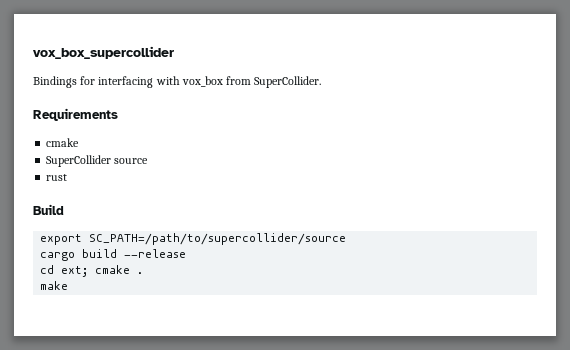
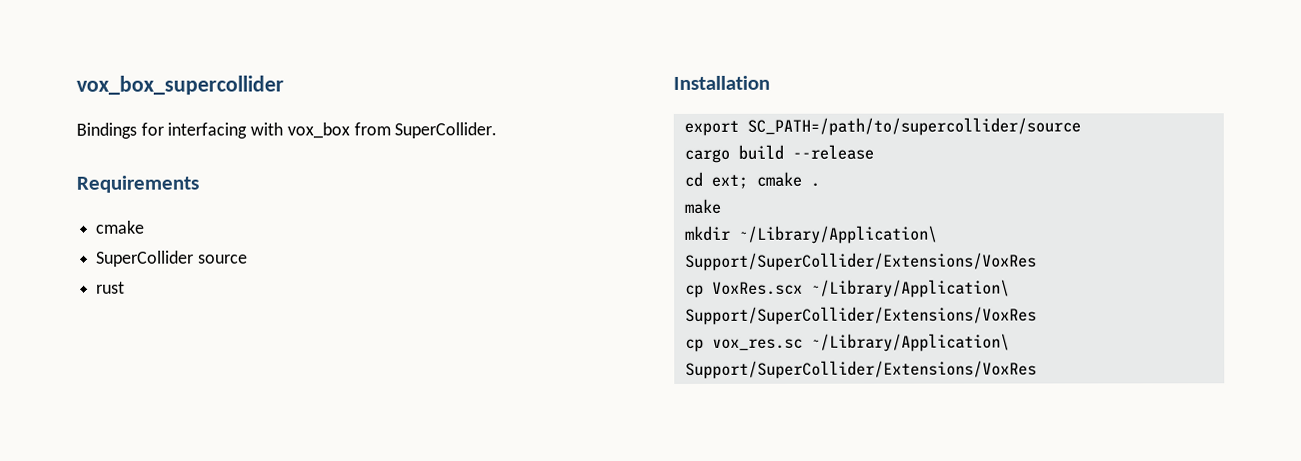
[33,204,64,215] Build -> [673,75,770,90] Installation
(69, 285) none -> [683,225,938,244] [684,252,1037,271] [684,279,1010,298] [684,306,1037,325] [684,333,1010,352] [684,360,1037,379] // mkdir ~/Library/Application\ Support/SuperCollider/Extensions/VoxRes // cp VoxRes.scx ~/Library/Application\ Support/SuperCollider/Extensions/VoxRes // cp vox_res.sc ~/Library/Application\ Support/SuperCollider/Extensions/VoxRes

